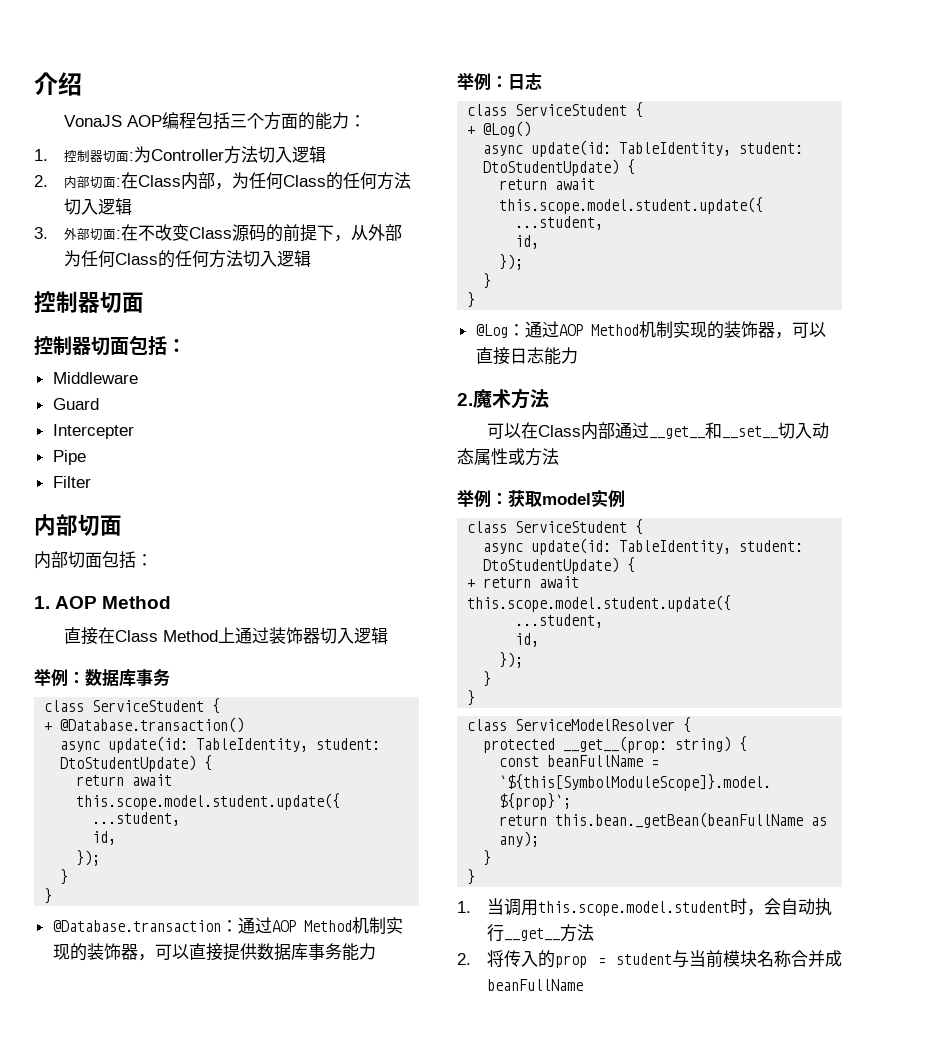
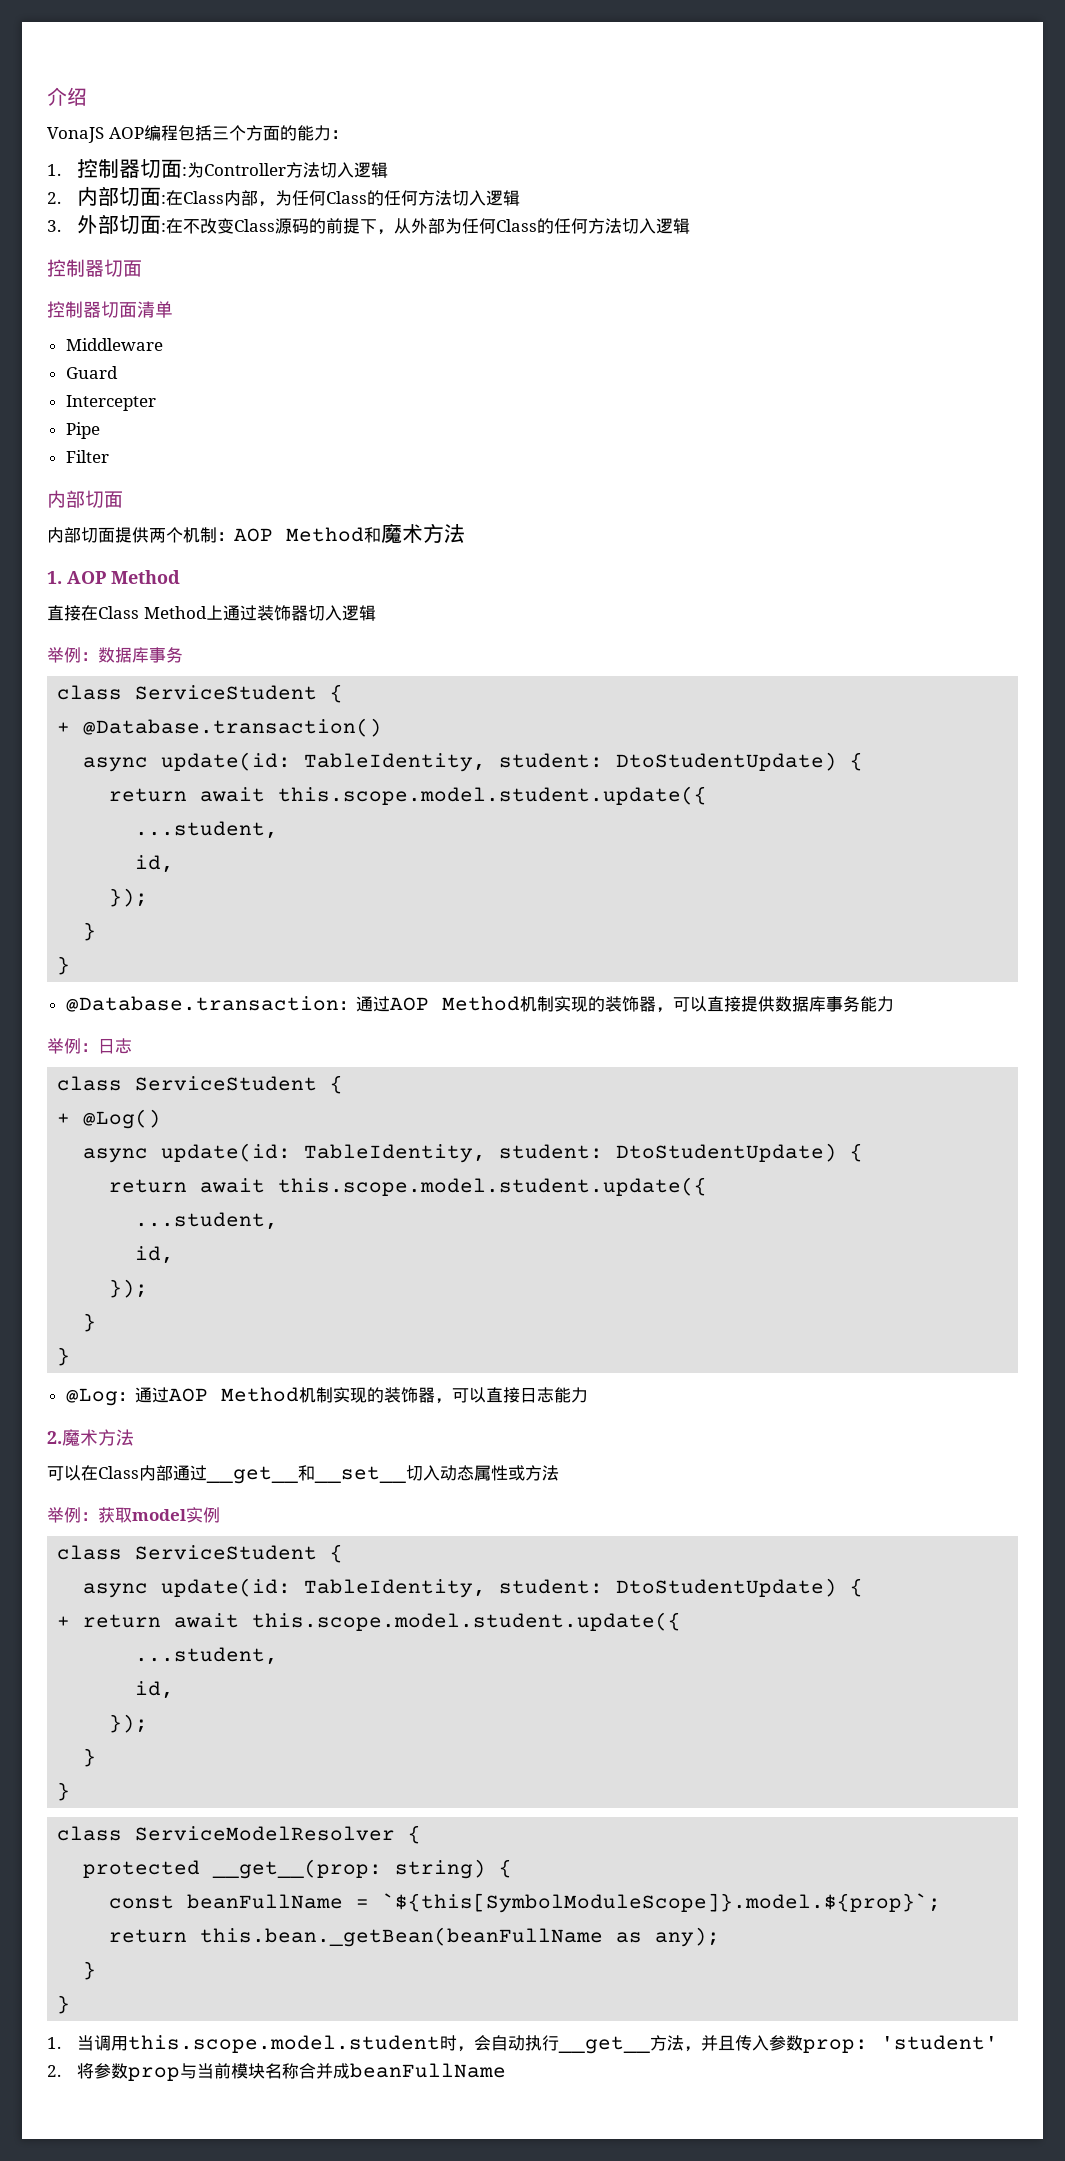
[129,335,186,355] 包括： -> [137,301,173,318] 清单
[102,551,153,568] 包括： -> [115,523,465,543] 提供两个机制：AOP Method和魔术方法
[457,950,672,968] // 2.将传入的prop = student -> [684,2035,999,2053] [47,2063,181,2081] ，并且传入参数prop: 'student' // 2.将参数prop

